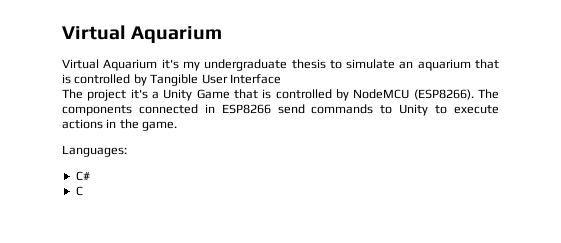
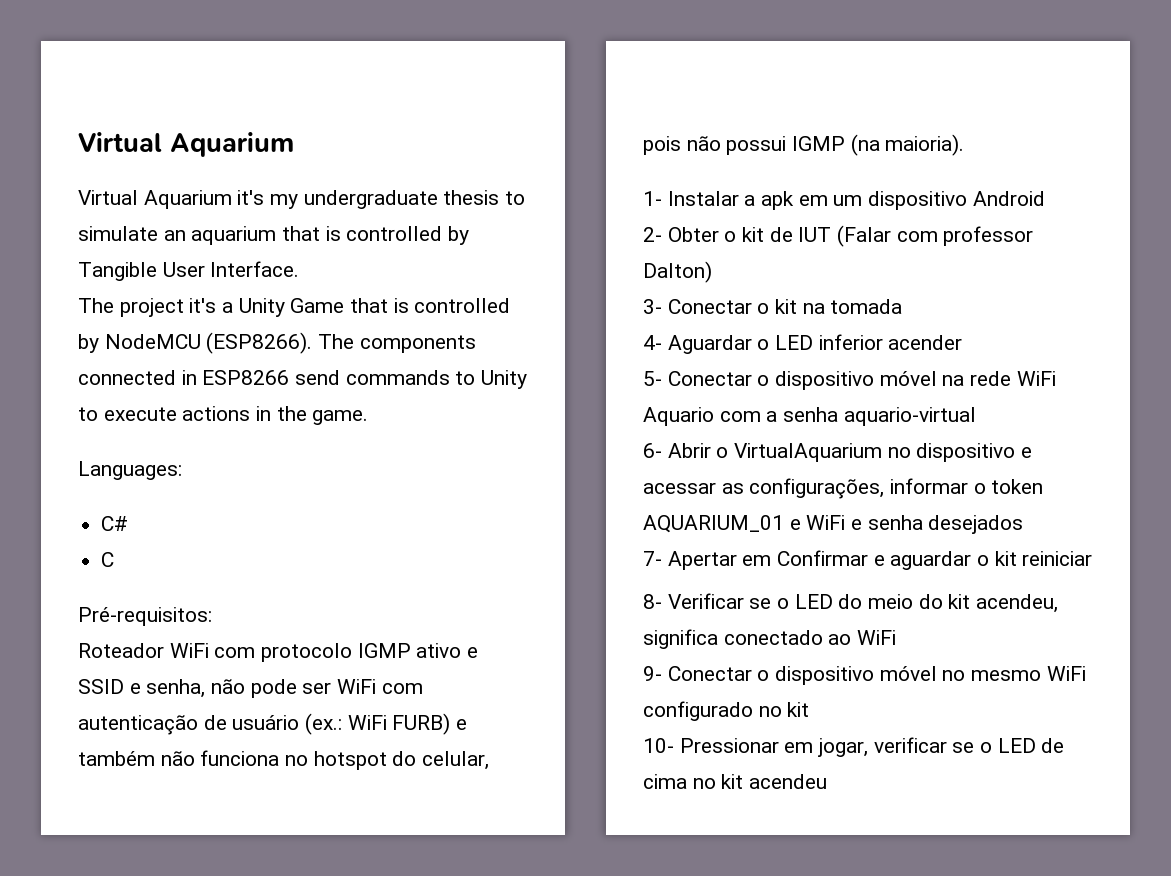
[229,74,281,84] Interface -> [210,261,300,277] Interface.
(83, 191) none -> [78,607,212,626] [78,643,479,662] [78,679,423,698] [78,713,468,735] [78,750,490,770] [643,134,965,156] [643,191,1045,210] [643,225,1034,247] [643,261,712,283] [643,299,903,314] [643,334,963,354] [643,371,1056,390] [643,407,976,426] [643,443,1033,462] [643,478,1044,499] [643,515,1024,534] [643,550,1093,570] [643,593,1059,613] [643,629,897,649] [643,666,1086,685] [643,701,810,721] [643,737,1065,757] [643,774,828,789] // Pré-requisitos: // Roteador WiFi com protocolo IGMP ativo e SSID e senha, não pode ser WiFi com autenticação de usuário (ex.: WiFi FURB) e também não funciona no hotspot do celular, pois não possui IGMP (na maioria). // 1- Instalar a apk em um dispositivo Android // 2- Obter o kit de IUT (Falar com professor Dalton) // 3- Conectar o kit na tomada // 4- Aguardar o LED inferior acender // 5- Conectar o dispositivo móvel na rede WiFi Aquario com a senha aquario-virtual // 6- Abrir o VirtualAquarium no dispositivo e acessar as configurações, informar o token AQUARIUM_01 e WiFi e senha desejados // 7- Apertar em Confirmar e aguardar o kit reiniciar // 8- Verificar se o LED do meio do kit acendeu, significa conectado ao WiFi // 9- Conectar o dispositivo móvel no mesmo WiFi configurado no kit // 10- Pressionar em jogar, verificar se o LED de cima no kit acendeu

